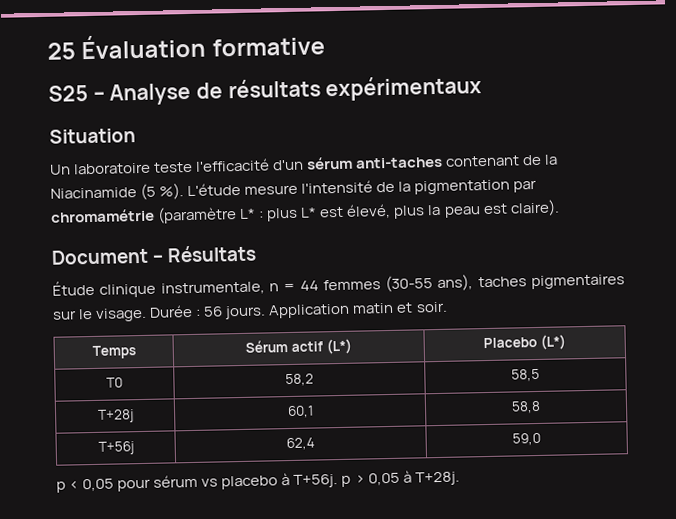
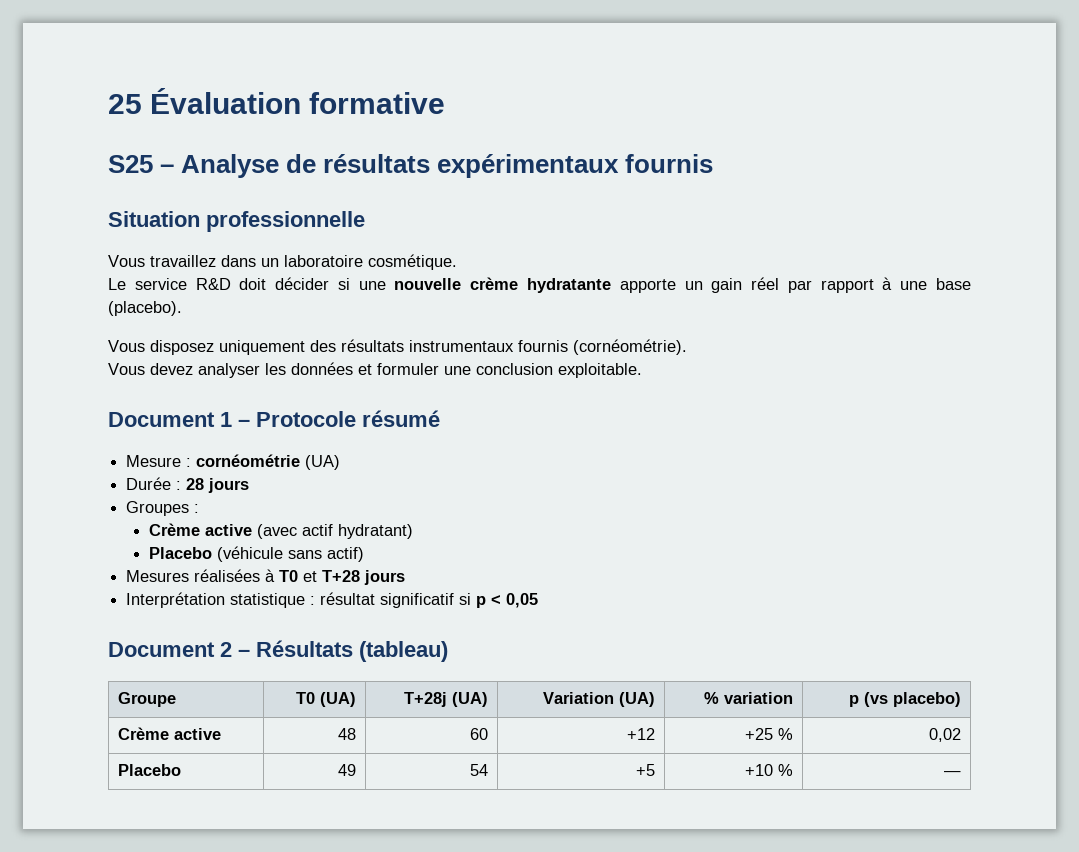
(483, 88) none -> [625,154,714,173] fournis
[50,154,559,175] [50,179,538,200] [50,199,560,224] [51,244,258,265] [52,274,625,298] [52,301,448,322] [91,345,136,360] [245,338,352,355] [483,334,566,350] [106,377,123,388] [285,373,314,387] [511,368,540,382] [96,409,134,423] [286,405,314,419] [511,400,541,414] [97,441,134,455] [286,437,315,451] [512,432,541,446] [56,470,460,493] // Un laboratoire teste l'efficacité d'un sérum anti-taches contenant de la Niacinamide (5 %). L'étude mesure l'intensité de la pigmentation par chromamétrie (paramètre L* : plus L* est élevé, plus la peau est claire). // Document – Résultats // Étude clinique instrumentale, n = 44 femmes (30-55 ans), taches pigmentaires sur le visage. Durée : 56 jours. Application matin et soir. // Temps | Sérum actif (L*) | Placebo (L*) // T0 | 58,2 | 58,5 // T+28j | 60,1 | 58,8 // T+56j | 62,4 | 59,0 // p < 0,05 pour sérum vs placebo à T+56j. p > 0,05 à T+28j. -> [206,211,365,232] [108,254,457,270] [108,277,972,293] [108,301,182,316] [108,339,687,355] [108,362,642,378] [108,410,440,427] [126,454,341,470] [126,477,250,493] [126,501,200,516] [148,523,413,539] [148,546,364,562] [126,569,406,585] [126,592,539,608] [108,640,448,662] [118,692,177,707] [295,692,356,707] [403,692,488,707] [542,692,655,707] [703,692,793,704] [848,692,961,707] [118,727,222,740] [337,728,356,740] [469,728,488,740] [626,728,655,740] [744,728,793,740] [928,728,961,742] [118,764,182,776] [337,764,356,776] [469,764,488,776] [635,764,655,776] [744,764,793,776] [943,771,961,776] professionnelle // Vous travaillez dans un laboratoire cosmétique. // Le service R&D doit décider si une nouvelle crème hydratante apporte un gain réel par rapport à une base (placebo). // Vous disposez uniquement des résultats instrumentaux fournis (cornéométrie). // Vous devez analyser les données et formuler une conclusion exploitable. // Document 1 – Protocole résumé // Mesure : cornéométrie (UA) // Durée : 28 jours // Groupes : // Crème active (avec actif hydratant) // Placebo (véhicule sans actif) // Mesures réalisées à T0 et T+28 jours // Interprétation statistique : résultat significatif si p < 0,05 // Document 2 – Résultats (tableau) // Groupe | T0 (UA) | T+28j (UA) | Variation (UA) | % variation | p (vs placebo) // Crème active | 48 | 60 | +12 | +25 % | 0,02 // Placebo | 49 | 54 | +5 | +10 % | —

